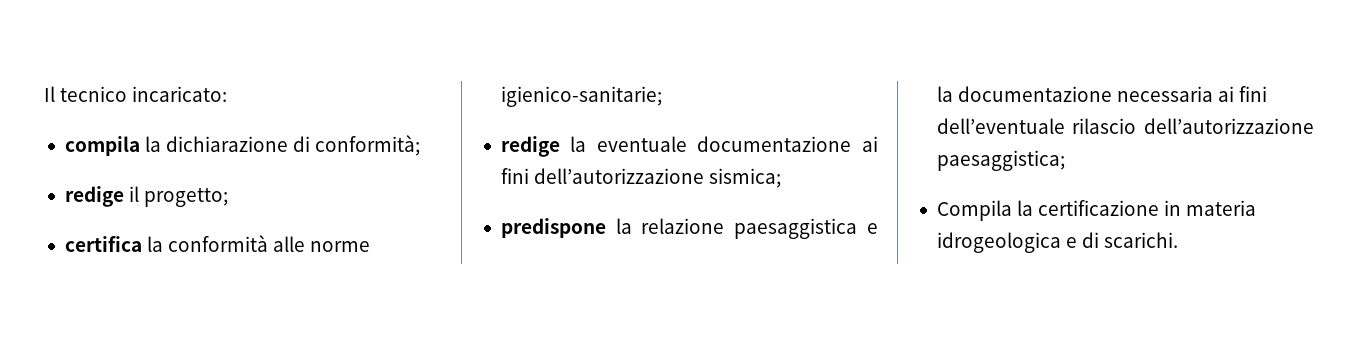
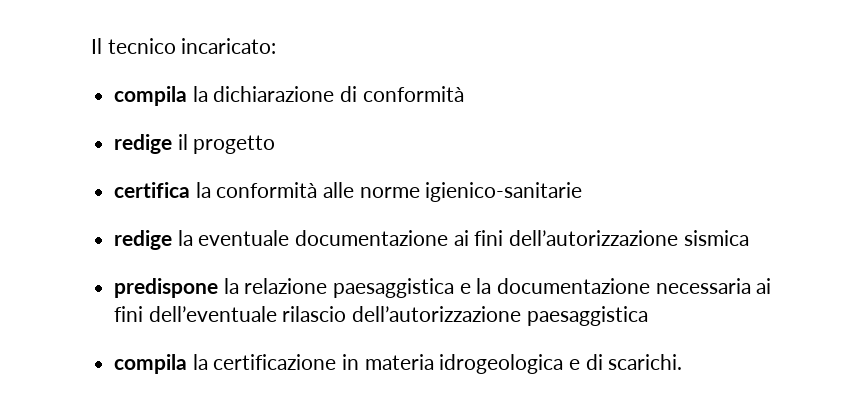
[315,135,421,156] conformità; -> [362,86,464,102] conformità
[144,188,229,207] progetto; -> [193,135,276,154] progetto
[500,86,662,107] igienico-sanitarie; -> [425,182,583,202] igienico-sanitarie
[709,168,782,188] sismica; -> [683,230,749,246] sismica
[936,150,1065,171] [936,200,1012,221] paesaggistica; // Compila -> [526,306,648,326] [114,354,188,374] paesaggistica // compila

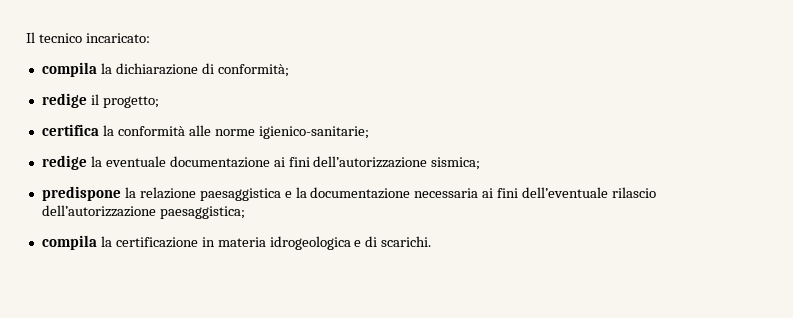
[362,86,464,102] conformità -> [217,64,289,77] conformità;
[193,135,276,154] progetto -> [102,96,159,108] progetto;
[425,182,583,202] igienico-sanitarie -> [258,126,369,139] igienico-sanitarie;
[683,230,749,246] sismica -> [431,157,481,170] sismica;
[526,306,648,326] paesaggistica -> [159,206,245,219] paesaggistica;

